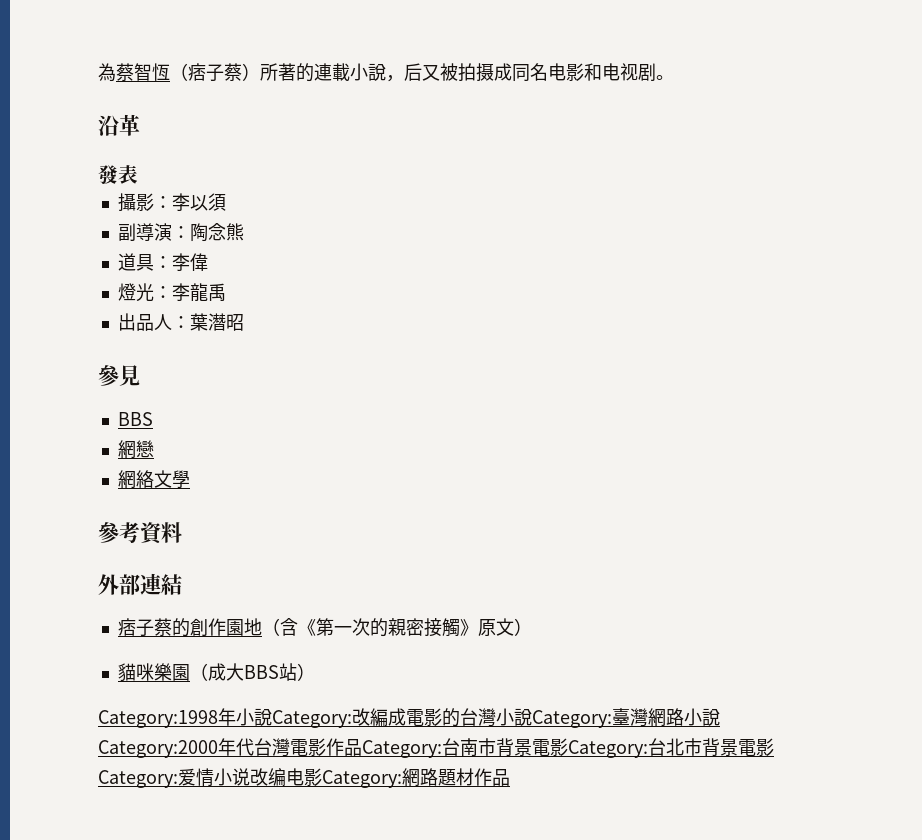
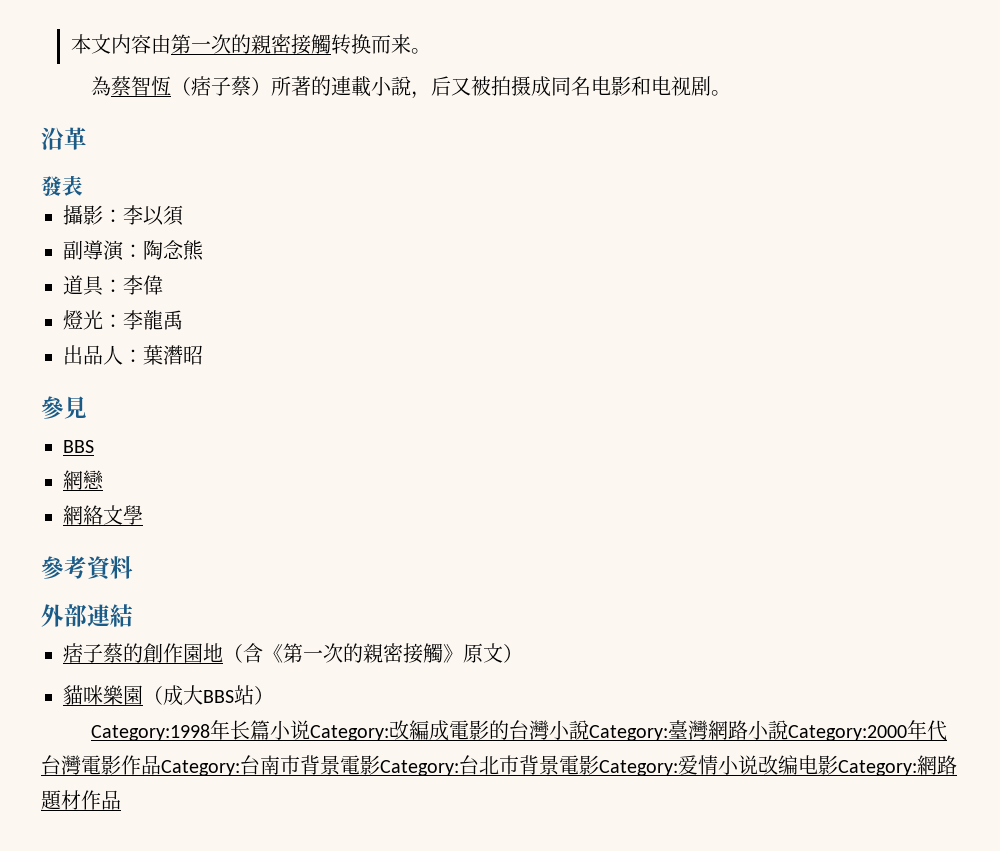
(98, 72) none -> [70,34,431,55] 本文内容由第一次的親密接觸转换而来。 //
[236,708,272,726] 小說 -> [230,720,311,740] 长篇小说

